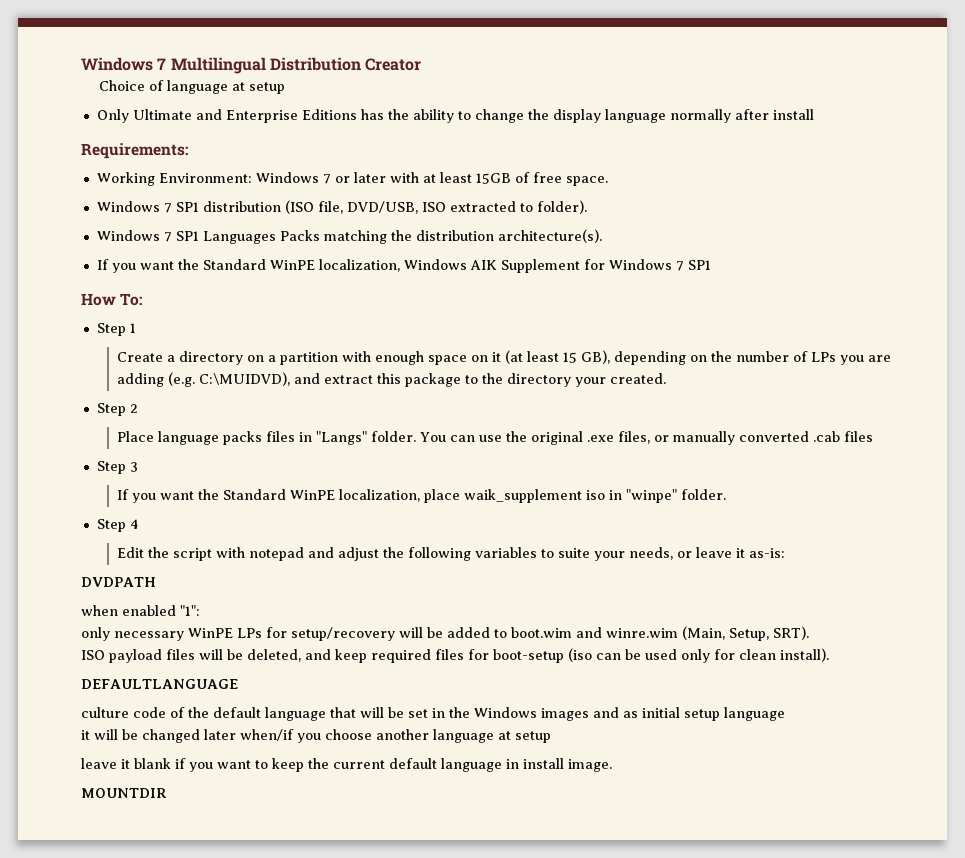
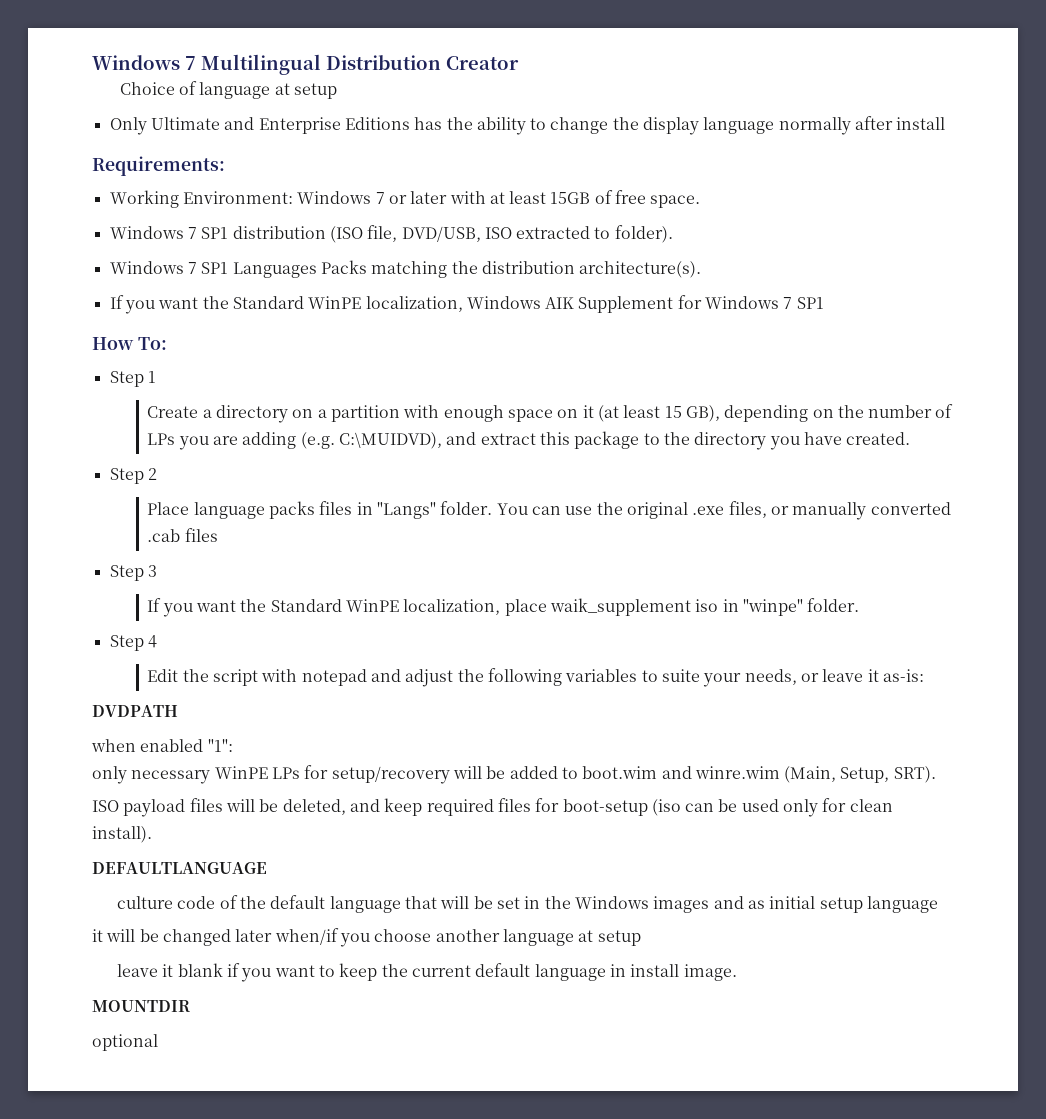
[574,377,606,387] your -> [769,432,842,450] you have
(167, 793) none -> [92,1034,158,1051] // optional

